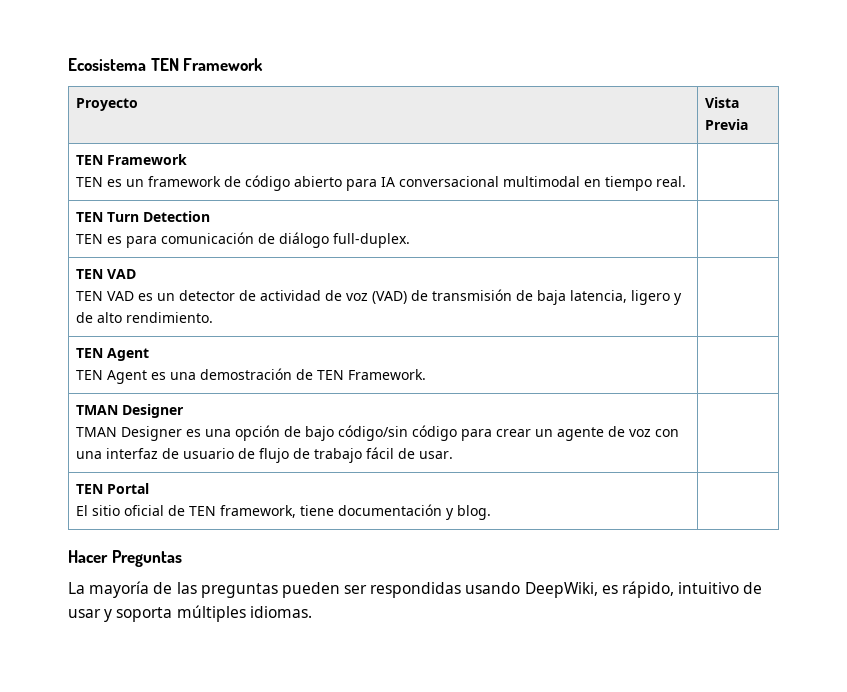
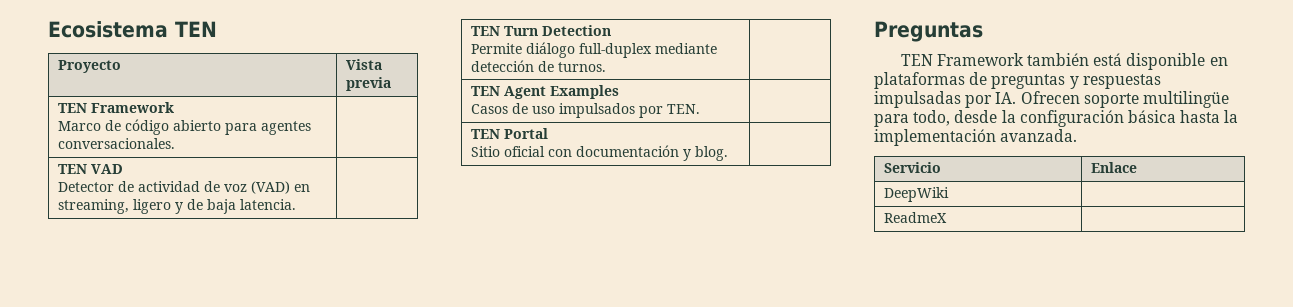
[183,58,264,71] Framework -> (217, 29) none
[704,119,748,130] [75,154,187,165] [75,175,686,191] [75,211,210,222] [75,232,410,248] [75,269,136,279] [75,289,682,305] [75,312,213,323] [75,348,149,361] [75,368,426,384] [75,404,184,418] [75,425,679,441] [75,447,453,463] [75,483,149,494] [75,505,334,518] Previa // TEN Framework // TEN es un framework de código abierto para IA conversacional multimodal en tiempo real. | // TEN Turn Detection // TEN es para comunicación de diálogo full-duplex. | // TEN VAD // TEN VAD es un detector de actividad de voz (VAD) de transmisión de baja latencia, ligero y de alto rendimiento. | // TEN Agent // TEN Agent es una demostración de TEN Framework. | // TMAN Designer // TMAN Designer es una opción de bajo código/sin código para crear un agente de voz con una interfaz de usuario de flujo de trabajo fácil de usar. | // TEN Portal // El sitio oficial de TEN framework, tiene -> [345,77,391,91] [57,102,174,113] [57,119,311,135] [57,138,175,149] [57,164,123,174] [57,181,310,194] [57,199,296,214] [470,25,611,36] [470,42,717,58] [470,60,606,72] [470,85,619,99] [470,103,700,118] [470,128,548,139] [470,146,572,157] previa // TEN Framework // Marco de código abierto para agentes conversacionales. | // TEN VAD // Detector de actividad de voz (VAD) en streaming, ligero y de baja latencia. | // TEN Turn Detection // Permite diálogo full-duplex mediante detección de turnos. | // TEN Agent Examples // Casos de uso impulsados por TEN. | // TEN Portal // Sitio oficial con
[68,550,108,563] Hacer -> (728, 153) none
[68,581,763,598] [68,605,312,622] La mayoría de las preguntas pueden ser respondidas usando DeepWiki, es rápido, intuitivo de usar y soporta múltiples idiomas. -> [900,53,1228,70] [874,72,1161,89] [874,91,1229,108] [874,110,1239,127] [874,129,1078,146] [883,162,941,173] [1090,162,1137,173] [883,187,949,202] [883,212,947,223] TEN Framework también está disponible en plataformas de preguntas y respuestas impulsadas por IA. Ofrecen soporte multilingüe para todo, desde la configuración básica hasta la implementación avanzada. // Servicio | Enlace // DeepWiki | // ReadmeX |

